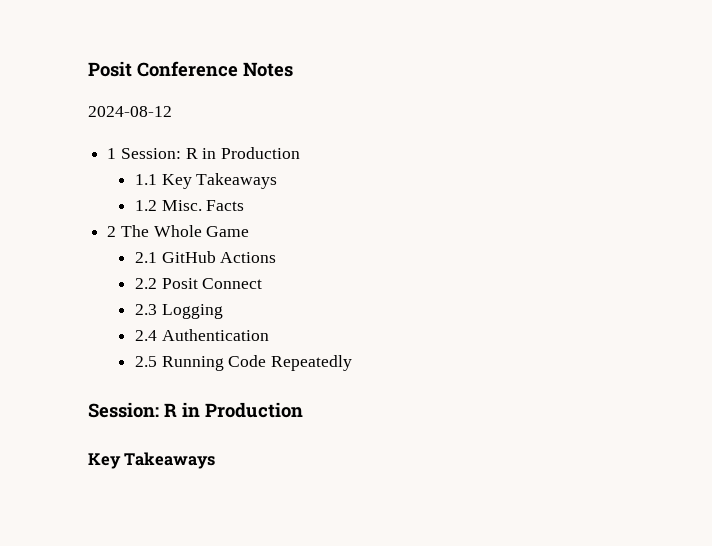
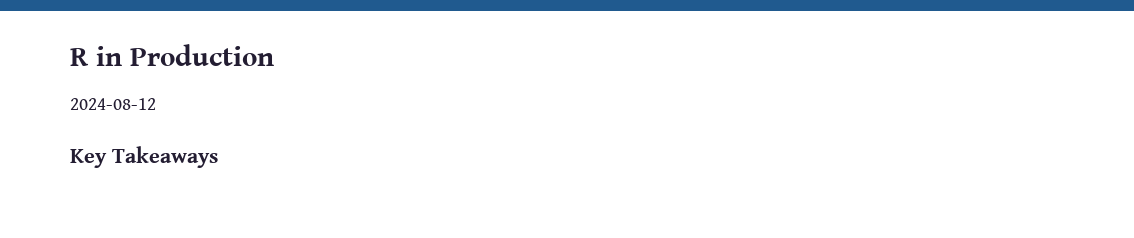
[88,61,293,77] [88,106,172,117] [107,147,301,159] [134,173,278,189] [134,200,245,211] [107,225,250,237] [134,251,277,263] [134,278,263,289] [134,304,223,319] [134,329,269,341] [134,355,353,371] [88,402,303,418] Posit Conference Notes // 2024-08-12 // 1 Session: R in Production // 1.1 Key Takeaways // 1.2 Misc. Facts // 2 The Whole Game // 2.1 GitHub Actions // 2.2 Posit Connect // 2.3 Logging // 2.4 Authentication // 2.5 Running Code Repeatedly // Session: R in Production -> [70,44,274,66] [70,98,156,110] R in Production // 2024-08-12

